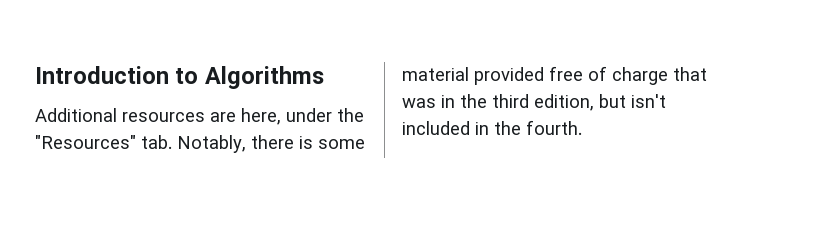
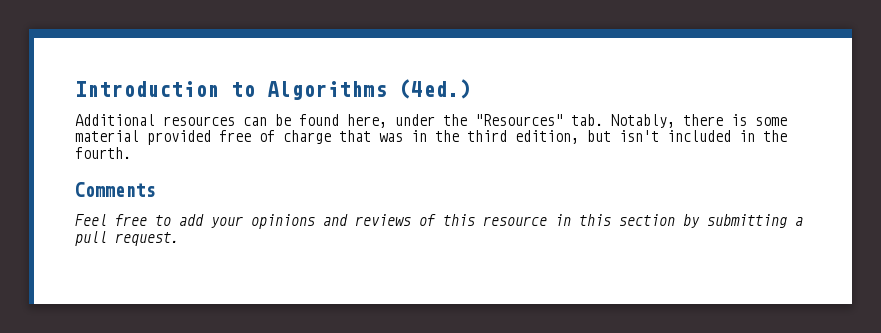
(324, 77) none -> [399,79,471,99] (4ed.)
[210,112,236,122] are -> [243,114,339,126] can be found
(582, 127) none -> [75,182,155,197] [75,214,803,229] [75,231,179,246] // Comments // Feel free to add your opinions and reviews of this resource in this section by submitting a pull request.

